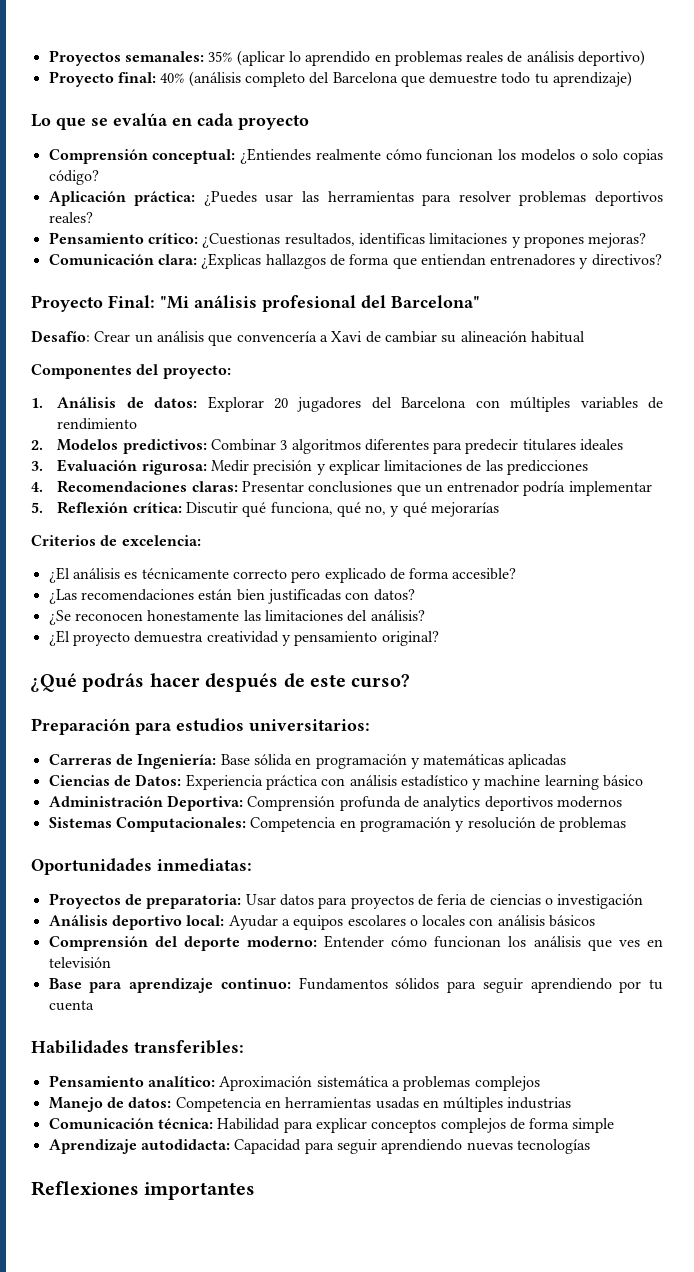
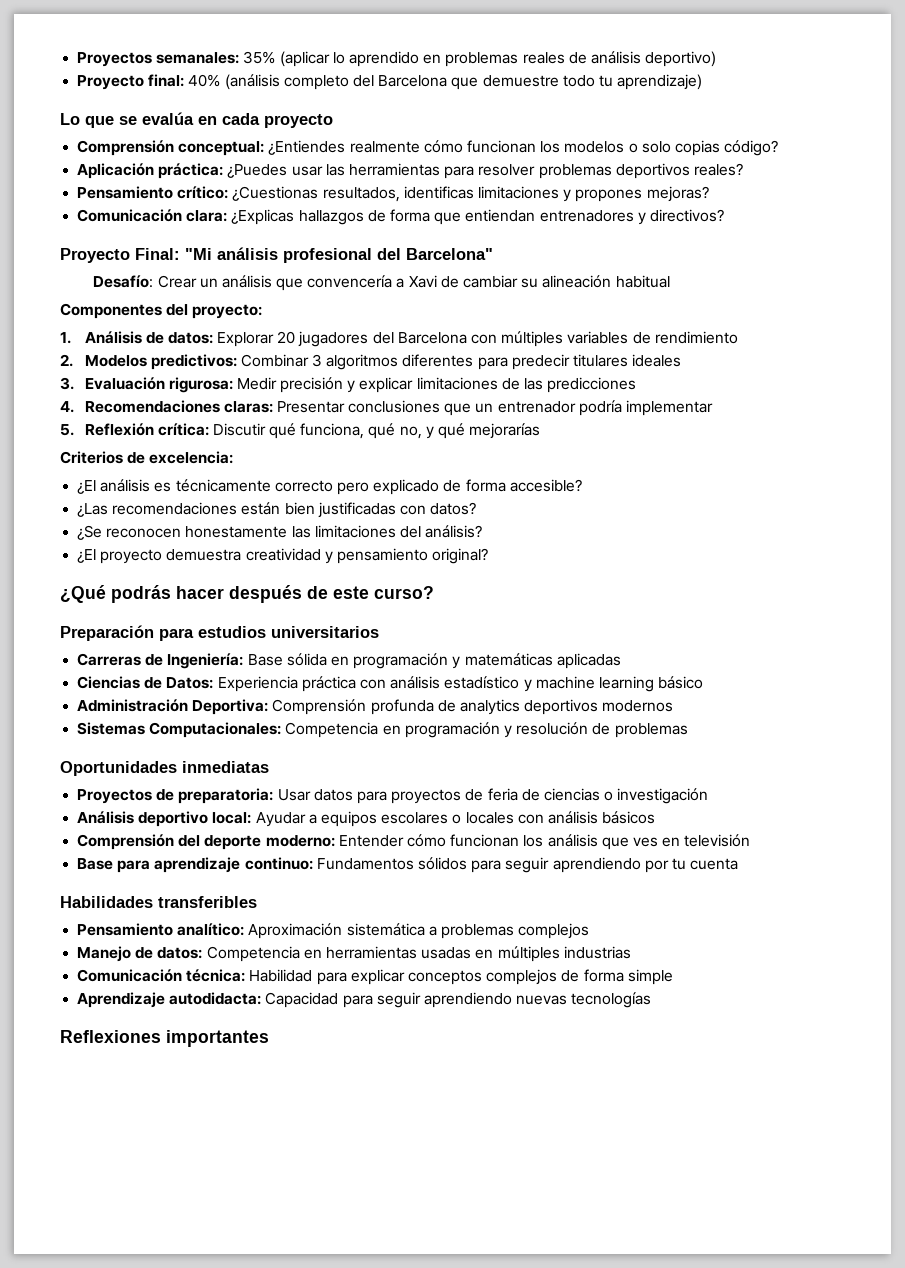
[249,719,370,731] universitarios: -> [271,626,379,638] universitarios
[157,858,252,871] inmediatas: -> [182,761,269,773] inmediatas
[134,1040,244,1054] transferibles: -> [158,896,257,908] transferibles

